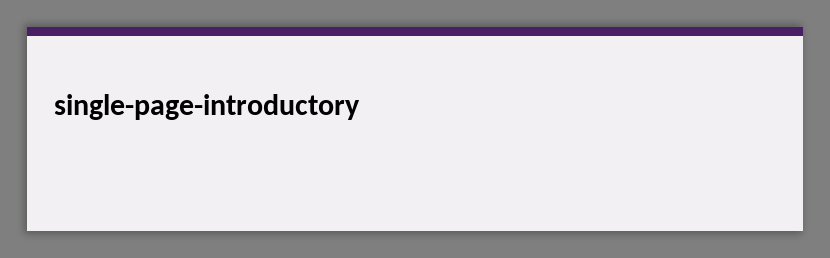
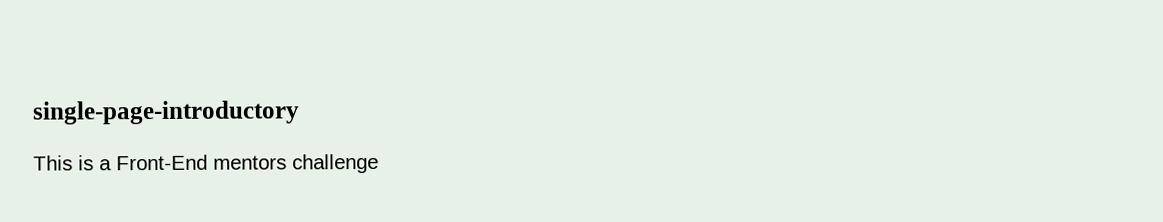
(360, 107) none -> [33,153,379,174] // This is a Front-End mentors challenge

